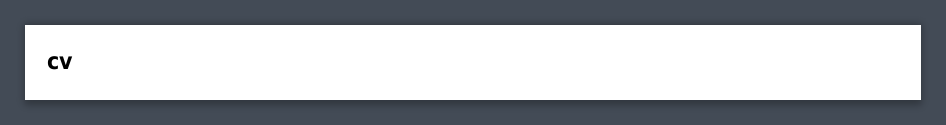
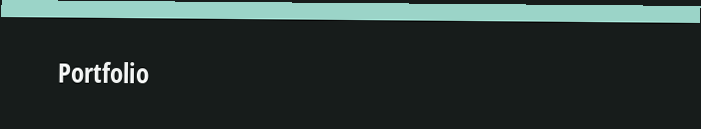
[47,56,73,70] cv -> [57,61,150,84] Portfolio

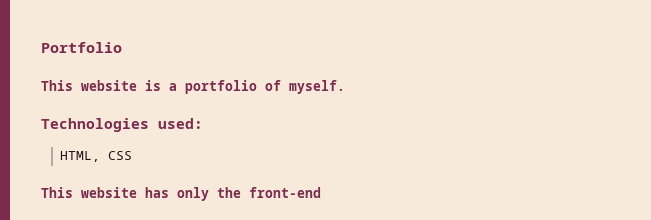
(150, 72) none -> [41,80,345,94] [41,118,203,132] [59,151,132,162] [41,187,321,201] // This website is a portfolio of myself. // Technologies used: // HTML, CSS // This website has only the front-end

